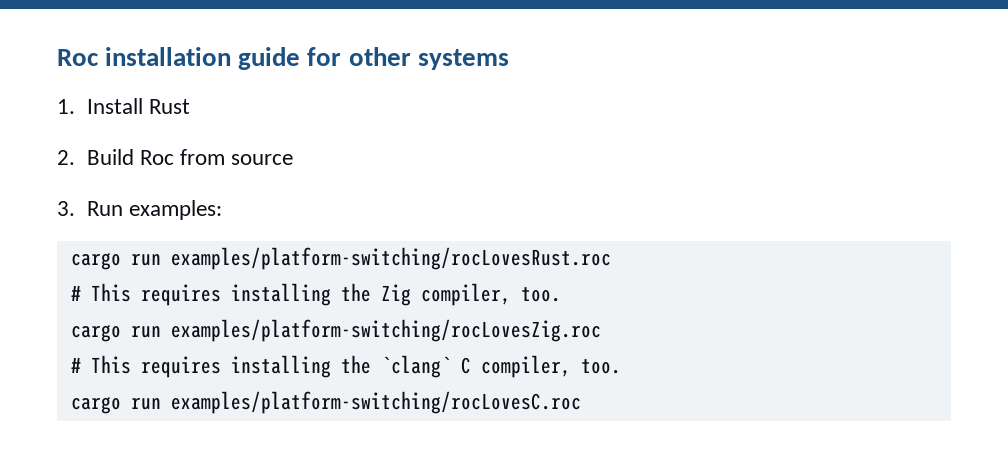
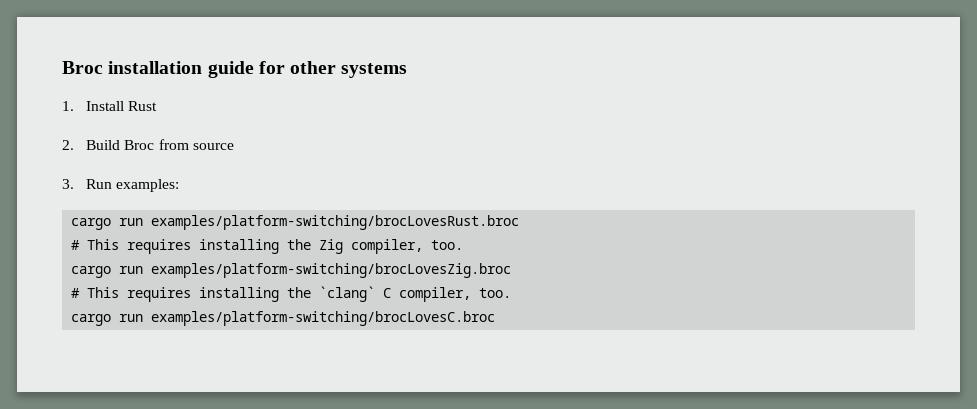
[57,49,99,66] Roc -> [62,61,103,74] Broc
[139,150,174,165] Roc -> [124,140,155,150] Broc
[170,247,611,270] examples/platform-switching/rocLovesRust.roc -> [151,215,520,230] examples/platform-switching/brocLovesRust.broc
[170,319,601,342] examples/platform-switching/rocLovesZig.roc -> [151,263,512,278] examples/platform-switching/brocLovesZig.broc
[170,391,581,414] examples/platform-switching/rocLovesC.roc -> [151,311,496,326] examples/platform-switching/brocLovesC.broc

